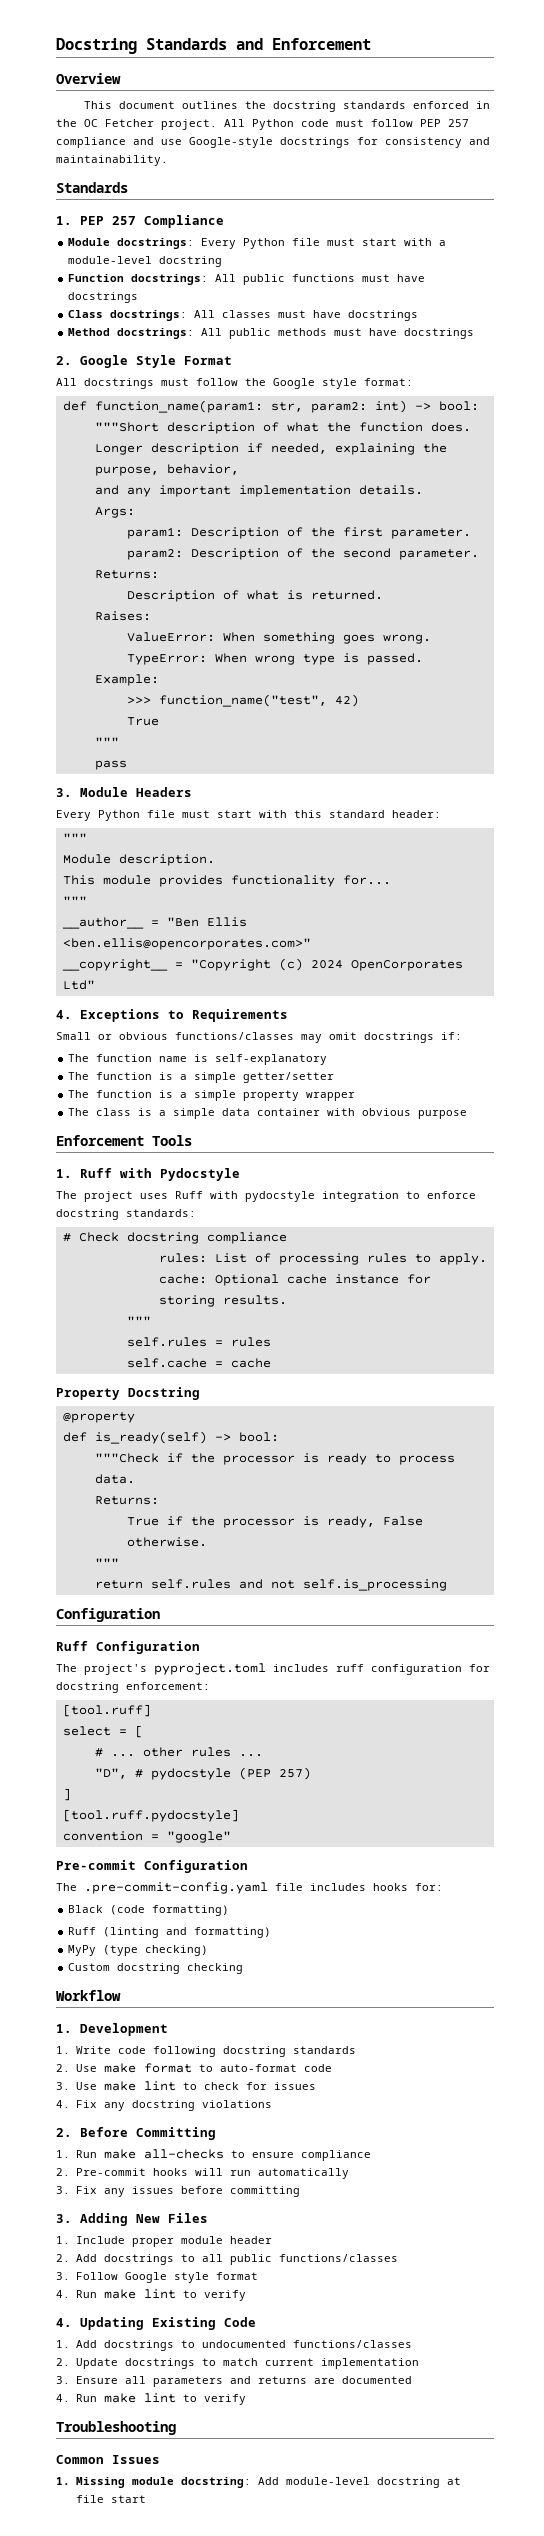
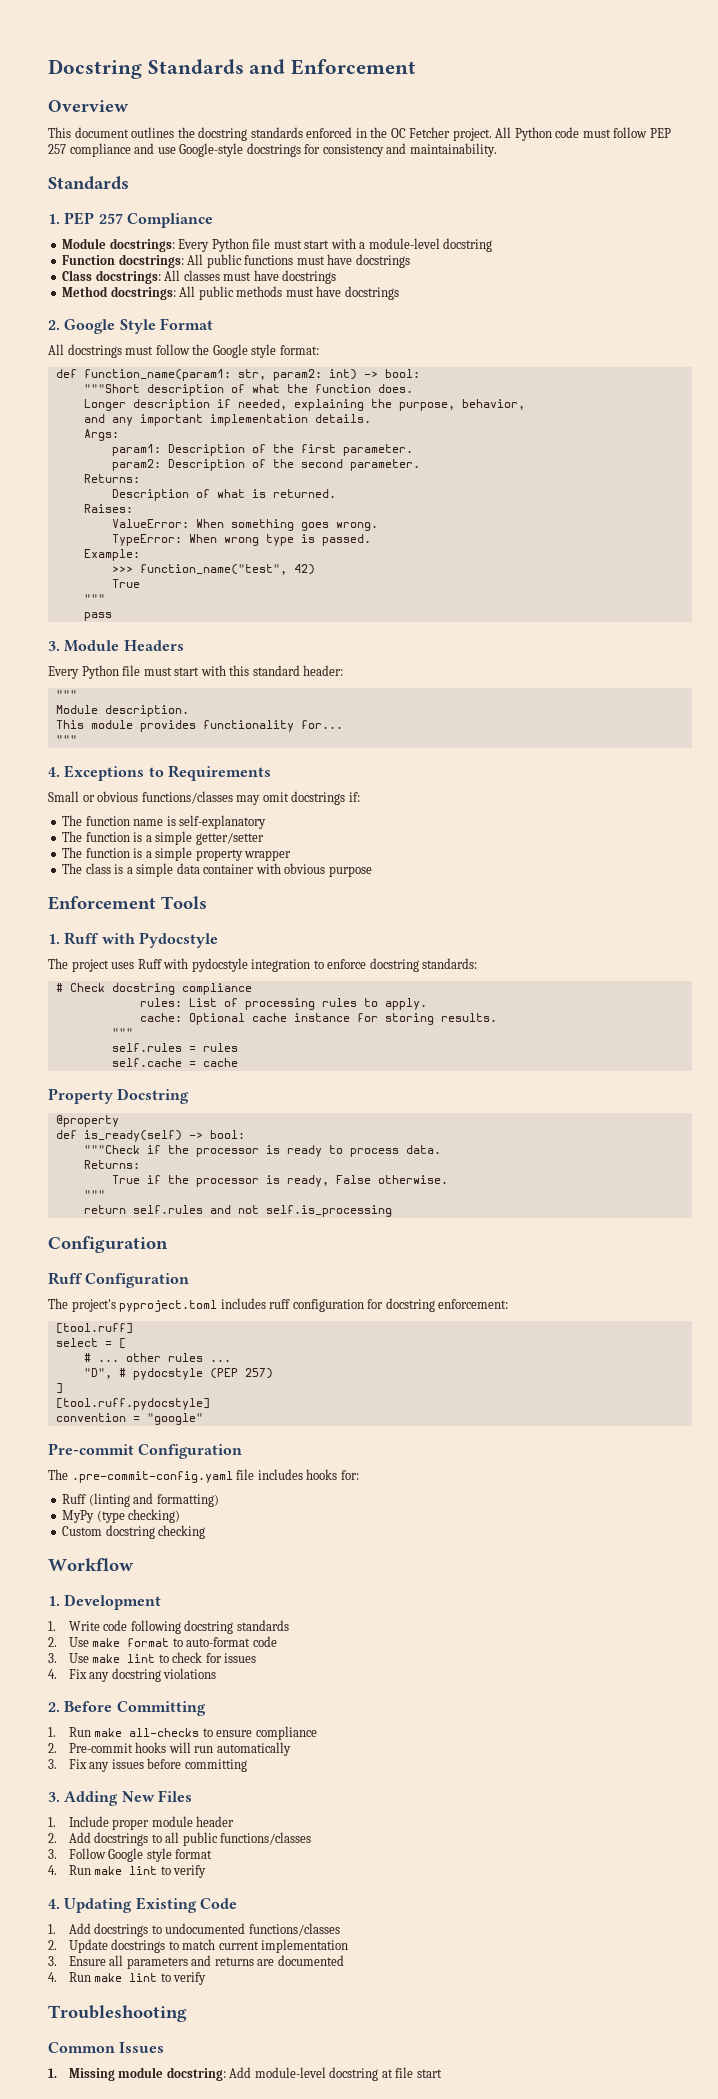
[61,917,247,929] [62,938,311,950] [61,958,463,971] [62,980,95,990] // __author__ = "Ben Ellis <ben.ellis@opencorporates.com>" // __copyright__ = "Copyright (c) 2024 OpenCorporates Ltd" -> (77, 739) none
[68,1905,230,1916] // Black (code formatting) -> (359, 1475) none

